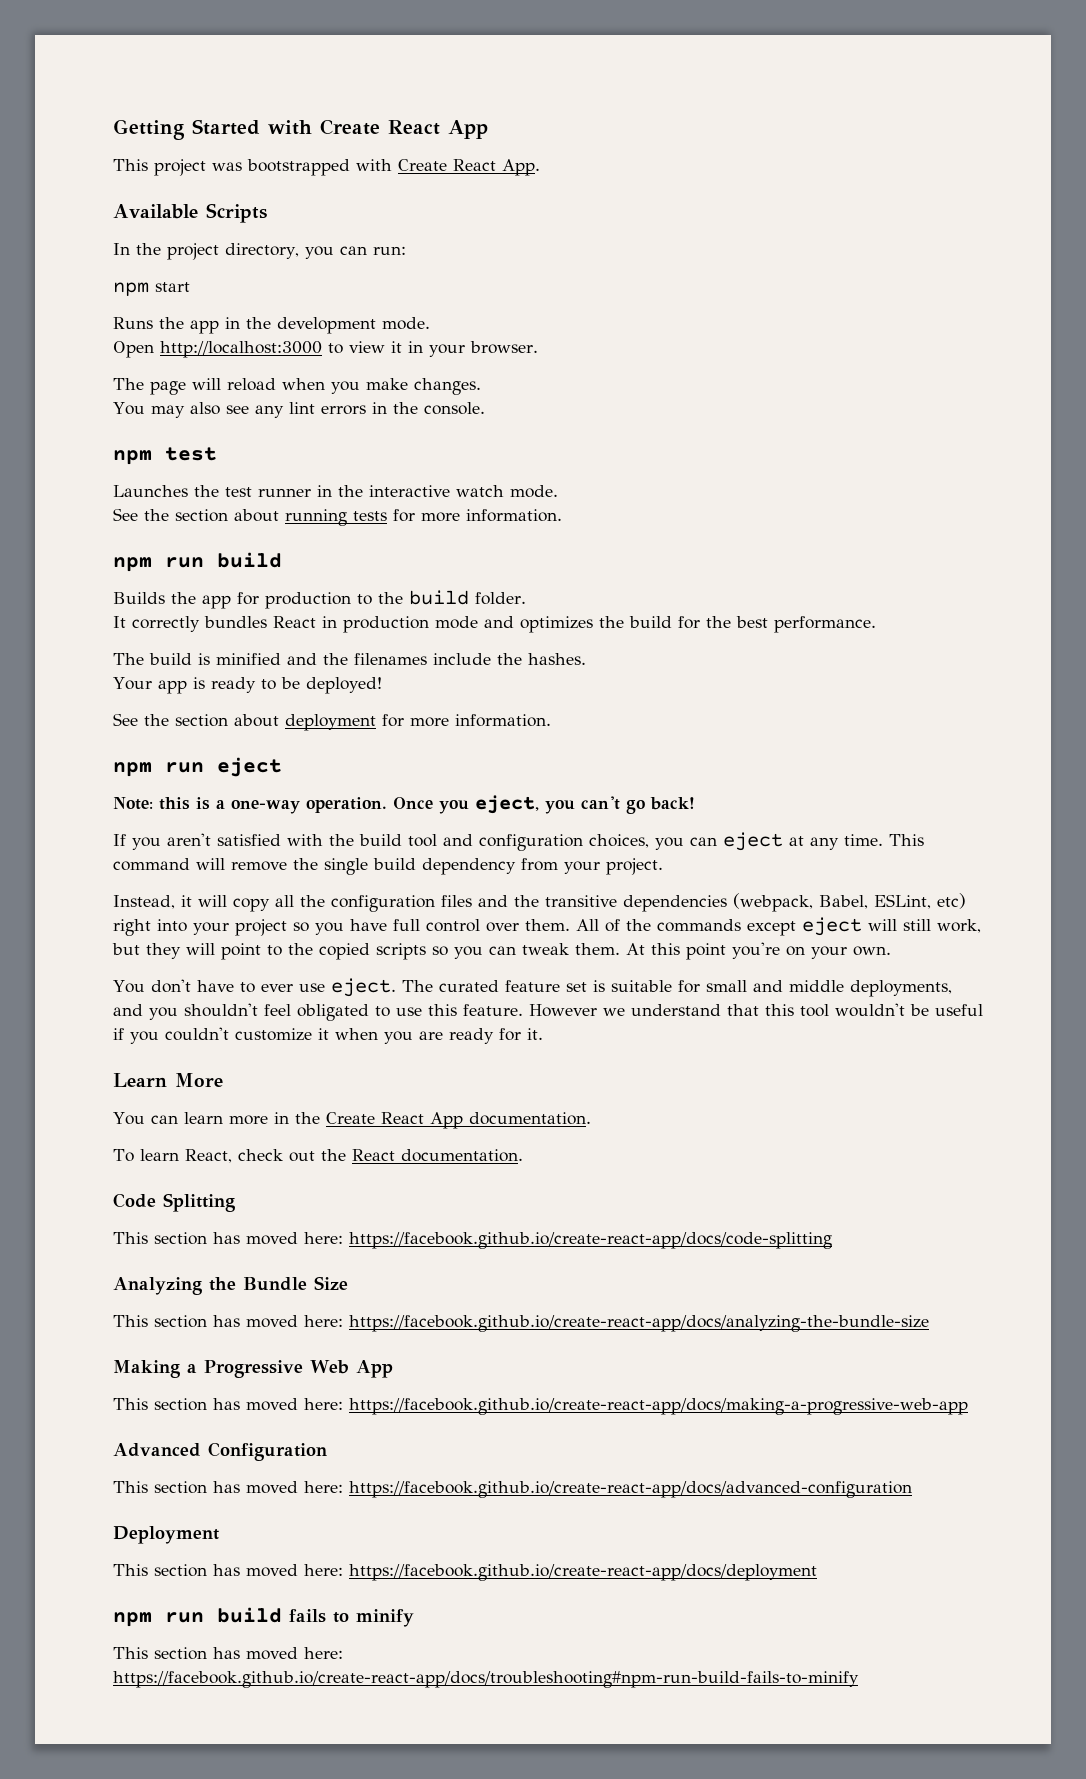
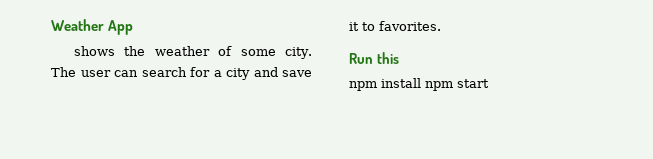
[113,119,488,140] [113,159,540,176] [113,203,267,223] [113,243,406,260] [113,282,149,296] Getting Started with Create React App // This project was bootstrapped with Create React App. // Available Scripts // In the project directory, you can run: // npm -> [51,19,134,35] [73,46,313,59] [51,67,312,80] [349,21,441,31] [349,52,399,64] [349,78,453,91] Weather App // shows the weather of some city. The user can search for a city and save it to favorites. // Run this // npm install npm
[113,317,430,334] [113,341,538,358] [113,378,481,395] [113,402,485,418] [113,447,217,465] [113,485,558,498] [113,508,562,526] [113,552,282,572] [113,590,526,609] [113,616,876,633] [113,653,586,665] [113,677,382,694] [113,713,551,731] [113,757,282,777] [113,795,695,814] [113,832,924,851] [113,858,663,875] [113,893,966,912] [113,917,981,936] [112,942,891,960] [113,978,952,997] [113,1003,983,1021] [113,1027,543,1044] [113,1073,223,1087] [113,1112,591,1129] [113,1149,523,1163] [113,1193,235,1212] [113,1232,832,1249] [113,1276,348,1295] [113,1315,929,1332] [113,1360,393,1378] [113,1398,968,1415] [113,1442,327,1461] [113,1481,912,1498] [113,1526,219,1544] [113,1564,817,1581] [113,1607,414,1627] [113,1647,343,1660] [113,1671,859,1688] // Runs the app in the development mode. // Open http://localhost:3000 to view it in your browser. // The page will reload when you make changes. // You may also see any lint errors in the console. // npm test // Launches the test runner in the interactive watch mode. // See the section about running tests for more information. // npm run build // Builds the app for production to the build folder. // It correctly bundles React in production mode and optimizes the build for the best performance. // The build is minified and the filenames include the hashes. // Your app is ready to be deployed! // See the section about deployment for more information. // npm run eject // Note: this is a one-way operation. Once you eject, you can't go back! // If you aren't satisfied with the build tool and configuration choices, you can eject at any time. This command will remove the single build dependency from your project. // Instead, it will copy all the configuration files and the transitive dependencies (webpack, Babel, ESLint, etc) right into your project so you have full control over them. All of the commands except eject will still work, but they will point to the copied scripts so you can tweak them. At this point you're on your own. // You don't have to ever use eject. The curated feature set is suitable for small and middle deployments, and you shouldn't feel obligated to use this feature. However we understand that this tool wouldn't be useful if you couldn't customize it when you are ready for it. // Learn More // You can learn more in the Create React App documentation. // To learn React, check out the React documentation. // Code Splitting // This section has moved here: https://facebook.github.io/create-react-app/docs/code-splitting // Analyzing the Bundle Size // This section has moved here: https://facebook.github.io/create-react-app/docs/analyzing-the-bundle-size // Making a Progressive Web App // This section has moved here: https://facebook.github.io/create-react-app/docs/making-a-progressive-web-app // Advanced Configuration // This section has moved here: https://facebook.github.io/create-react-app/docs/advanced-configuration // Deployment // This section has moved here: https://facebook.github.io/create-react-app/docs/deployment // npm run build fails to minify // This section has moved here: https://facebook.github.io/create-react-app/docs/troubleshooting#npm-run-build-fails-to-minify -> (489, 83) none

